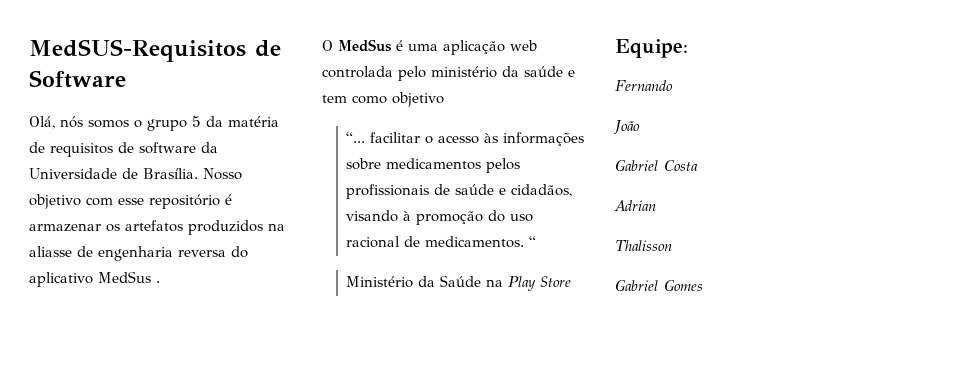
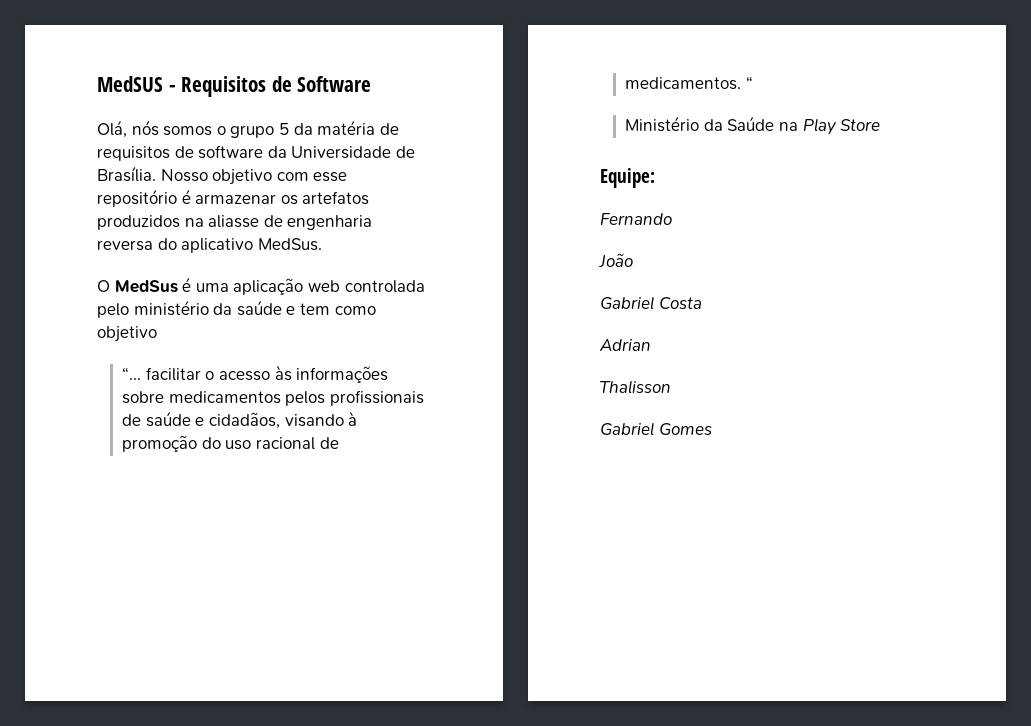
[29,39,246,62] MedSUS-Requisitos -> [97,76,267,97] MedSUS - Requisitos
[98,271,160,283] MedSus . -> [257,238,322,251] MedSus.

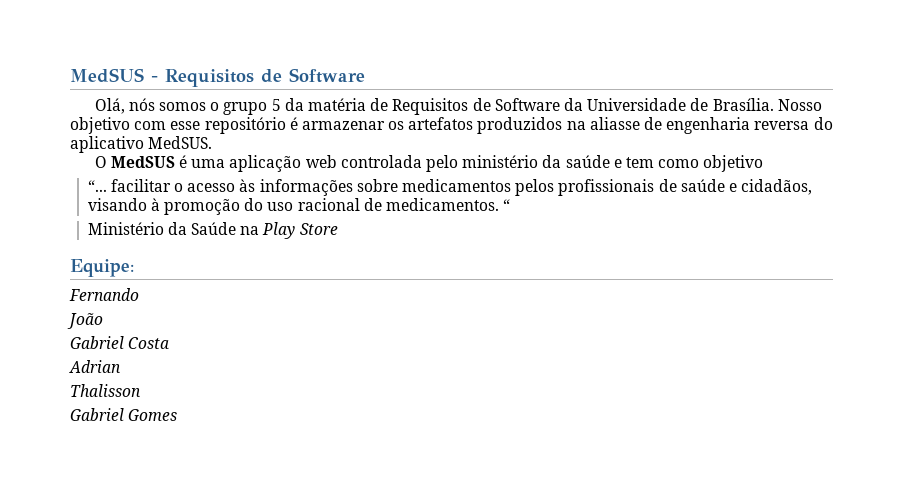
[97,145,264,161] requisitos de software -> [392,98,560,115] Requisitos de Software
[257,238,322,251] MedSus. -> [148,136,213,149] MedSUS.
[114,280,178,293] MedSus -> [110,156,175,168] MedSUS

